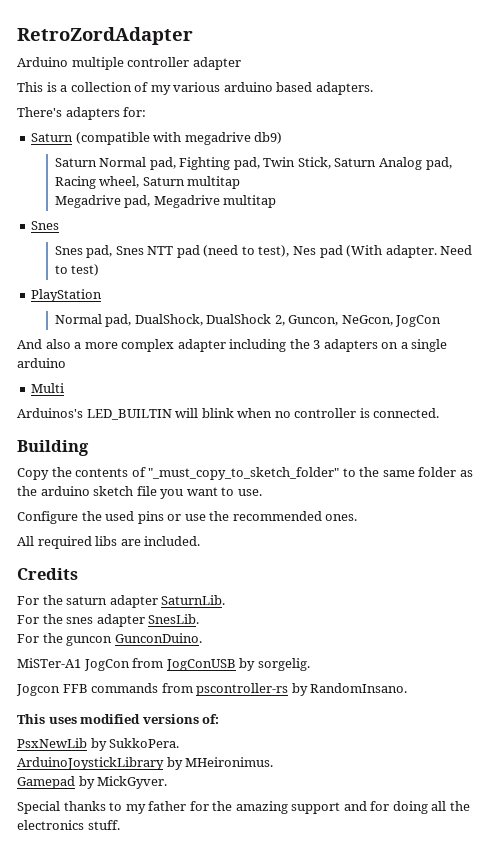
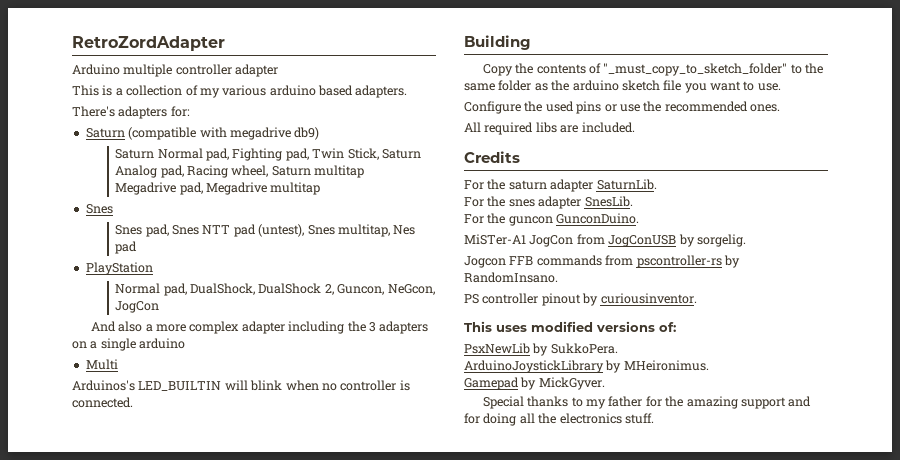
[203,245,290,257] (need to test), -> [258,224,390,237] (untest), Snes multitap,
[346,245,473,258] [54,264,100,276] (With adapter. Need to test) -> (138, 247) none
(408, 688) none -> [464,293,697,306] // PS controller pinout by curiousinventor.

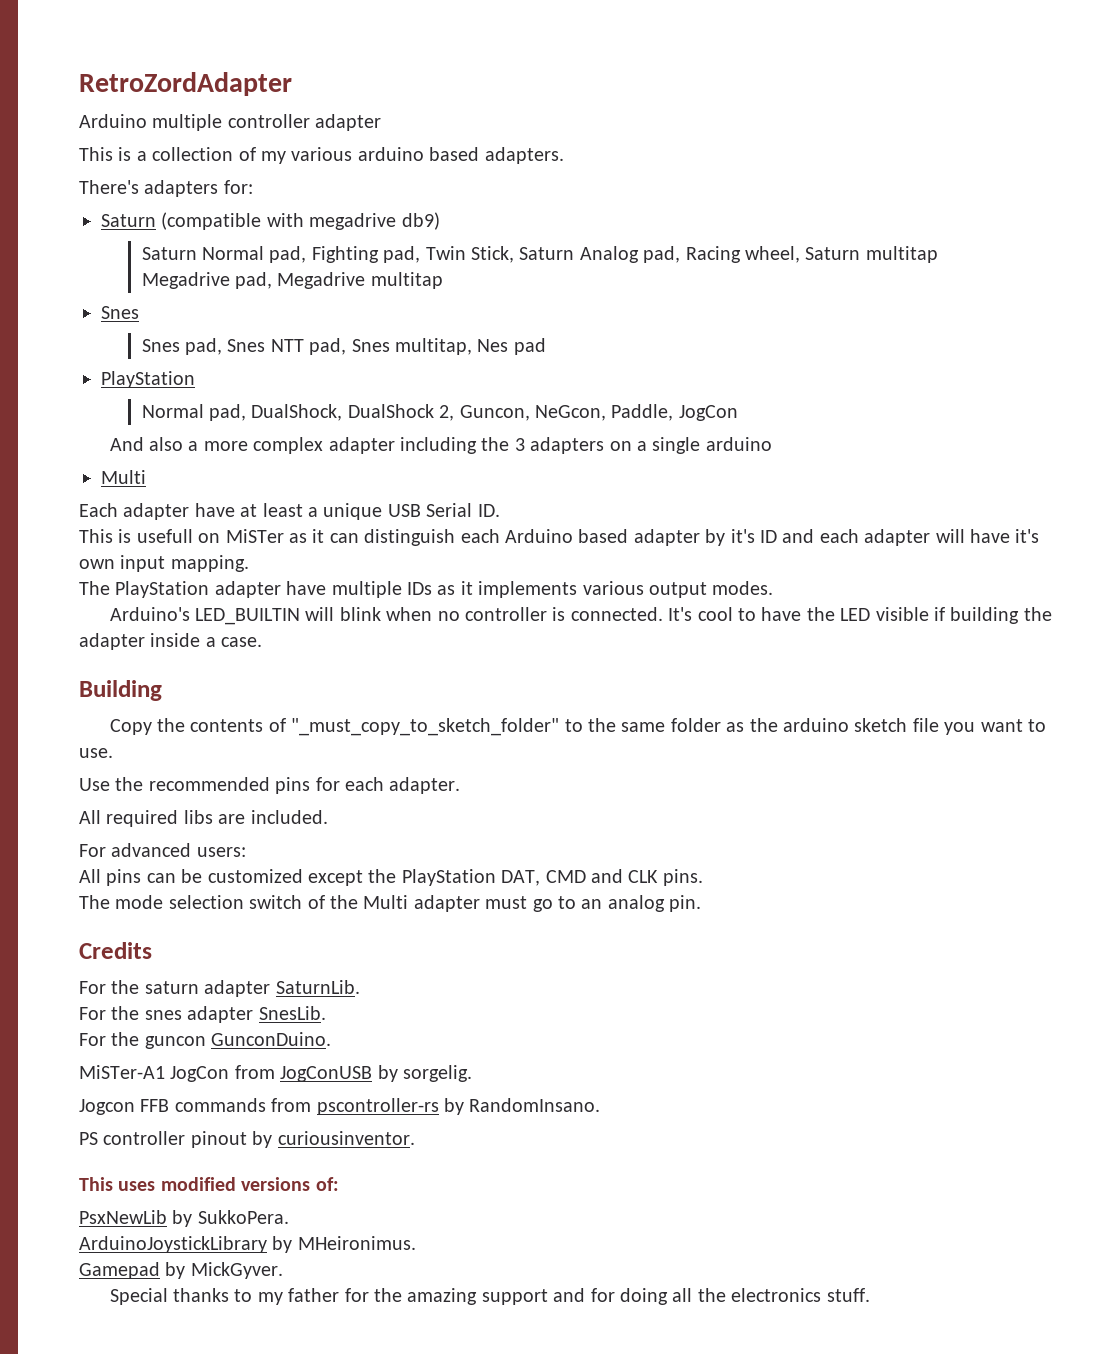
[233,224,305,237] pad (untest), -> [309,338,347,355] pad,
(435, 289) none -> [611,404,674,421] Paddle,
[72,380,135,391] Arduinos's -> [79,503,500,520] [79,529,1040,546] [79,555,249,572] [79,581,774,598] [109,607,190,621] Each adapter have at least a unique USB Serial ID. // This is usefull on MiSTer as it can distinguish each Arduino based adapter by it's ID and each adapter will have it's own input mapping. // The PlayStation adapter have multiple IDs as it implements various output modes. // Arduino's
(133, 402) none -> [668,607,1052,624] [79,633,263,650] It's cool to have the LED visible if building the adapter inside a case.
[464,101,780,114] Configure the used pins or use the recommended ones. -> [79,777,461,794] Use the recommended pins for each adapter.
(635, 127) none -> [79,843,246,857] [79,869,703,886] [79,895,702,912] // For advanced users: // All pins can be customized except the PlayStation DAT, CMD and CLK pins. // The mode selection switch of the Multi adapter must go to an analog pin.

